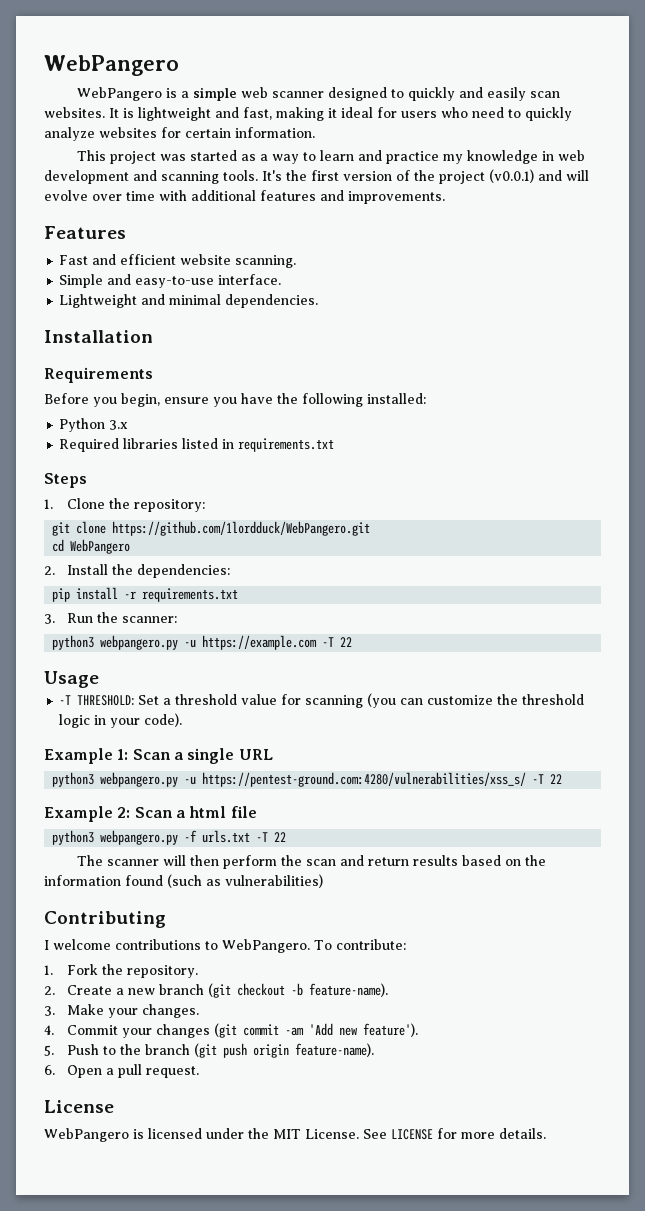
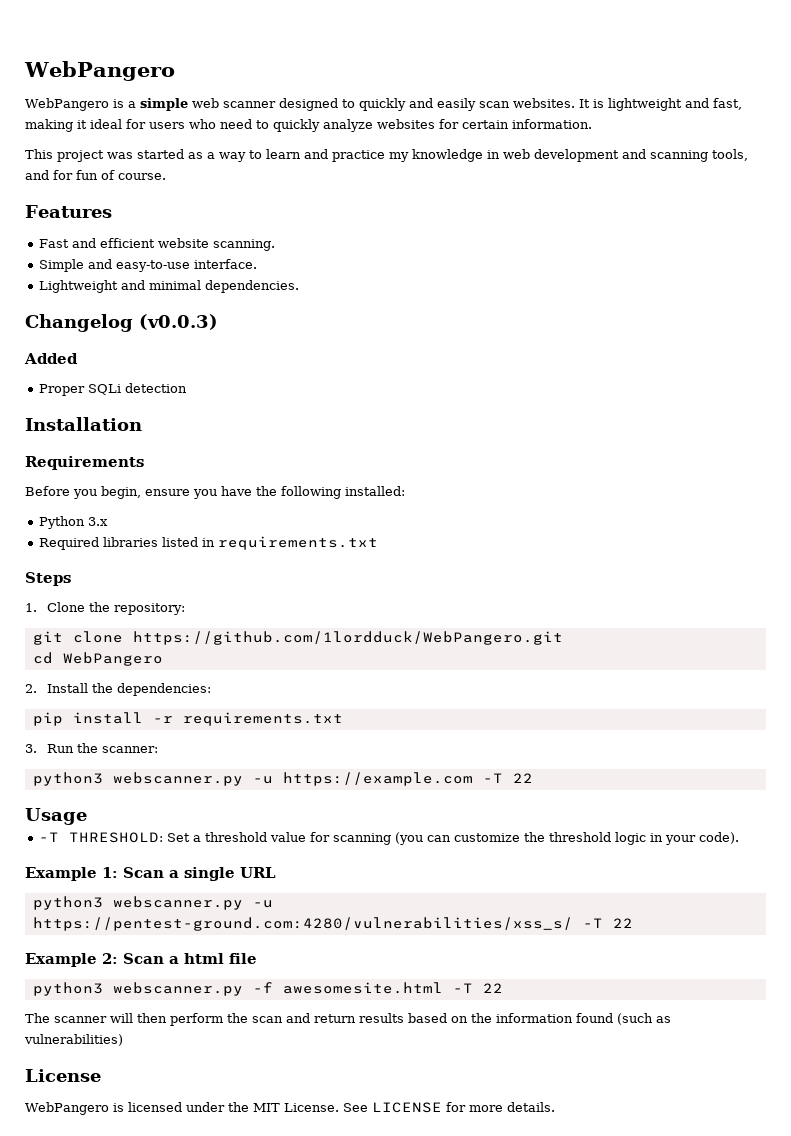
[223,169,589,184] [44,190,445,204] tools. It's the first version of the project (v0.0.1) and will evolve over time with additional features and improvements. -> [712,149,748,161] [25,170,166,180] tools, and for fun of course.
(319, 301) none -> [25,314,218,332] [24,353,78,364] [39,383,188,396] // Changelog (v0.0.3) // Added // Proper SQLi detection
[100,635,179,650] webpangero.py -> [112,772,243,786] webscanner.py
[100,772,179,787] webpangero.py -> [112,896,243,910] webscanner.py
[100,830,251,845] webpangero.py -f urls.txt -> [112,982,443,996] webscanner.py -f awesomesite.html
[44,911,166,928] [44,939,406,953] [44,964,199,978] [44,983,389,998] [44,1004,200,1018] [44,1023,419,1038] [44,1043,375,1058] [44,1064,200,1078] // Contributing // I welcome contributions to WebPangero. To contribute: // 1. Fork the repository. // 2. Create a new branch (git checkout -b feature-name). // 3. Make your changes. // 4. Commit your changes (git commit -am 'Add new feature'). // 5. Push to the branch (git push origin feature-name). // 6. Open a pull request. -> (123, 1040) none

